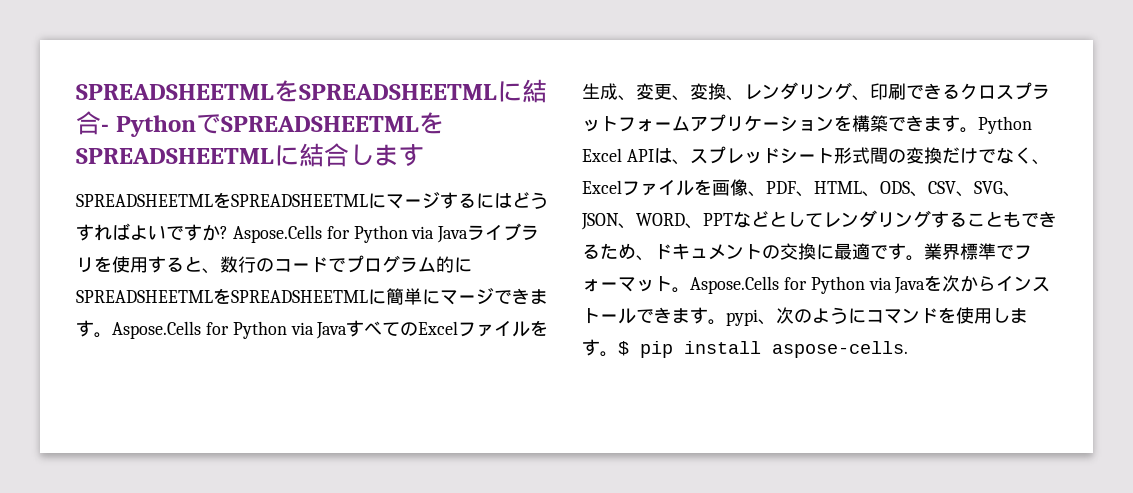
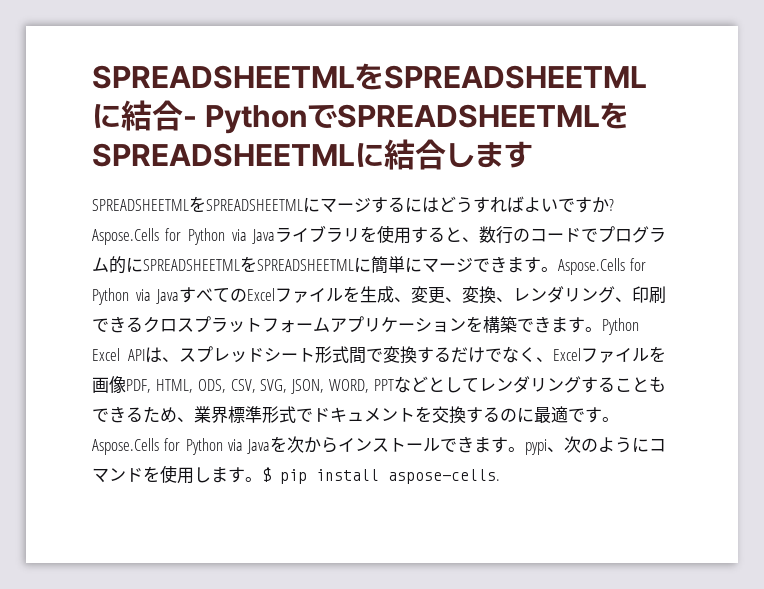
[887,147,942,164] の変換 -> [366,346,451,364] で変換する
[748,181,1021,197] [581,213,703,230] 、PDF、HTML、ODS、CSV、SVG、JSON、WORD、 -> [126,379,370,394] PDF, HTML, ODS, CSV, SVG, JSON, WORD,
[654,243,1032,261] [582,276,672,292] ドキュメントの交換に最適です。業界標準でフォーマット -> [194,406,602,424] 業界標準形式でドキュメントを交換するのに最適です

